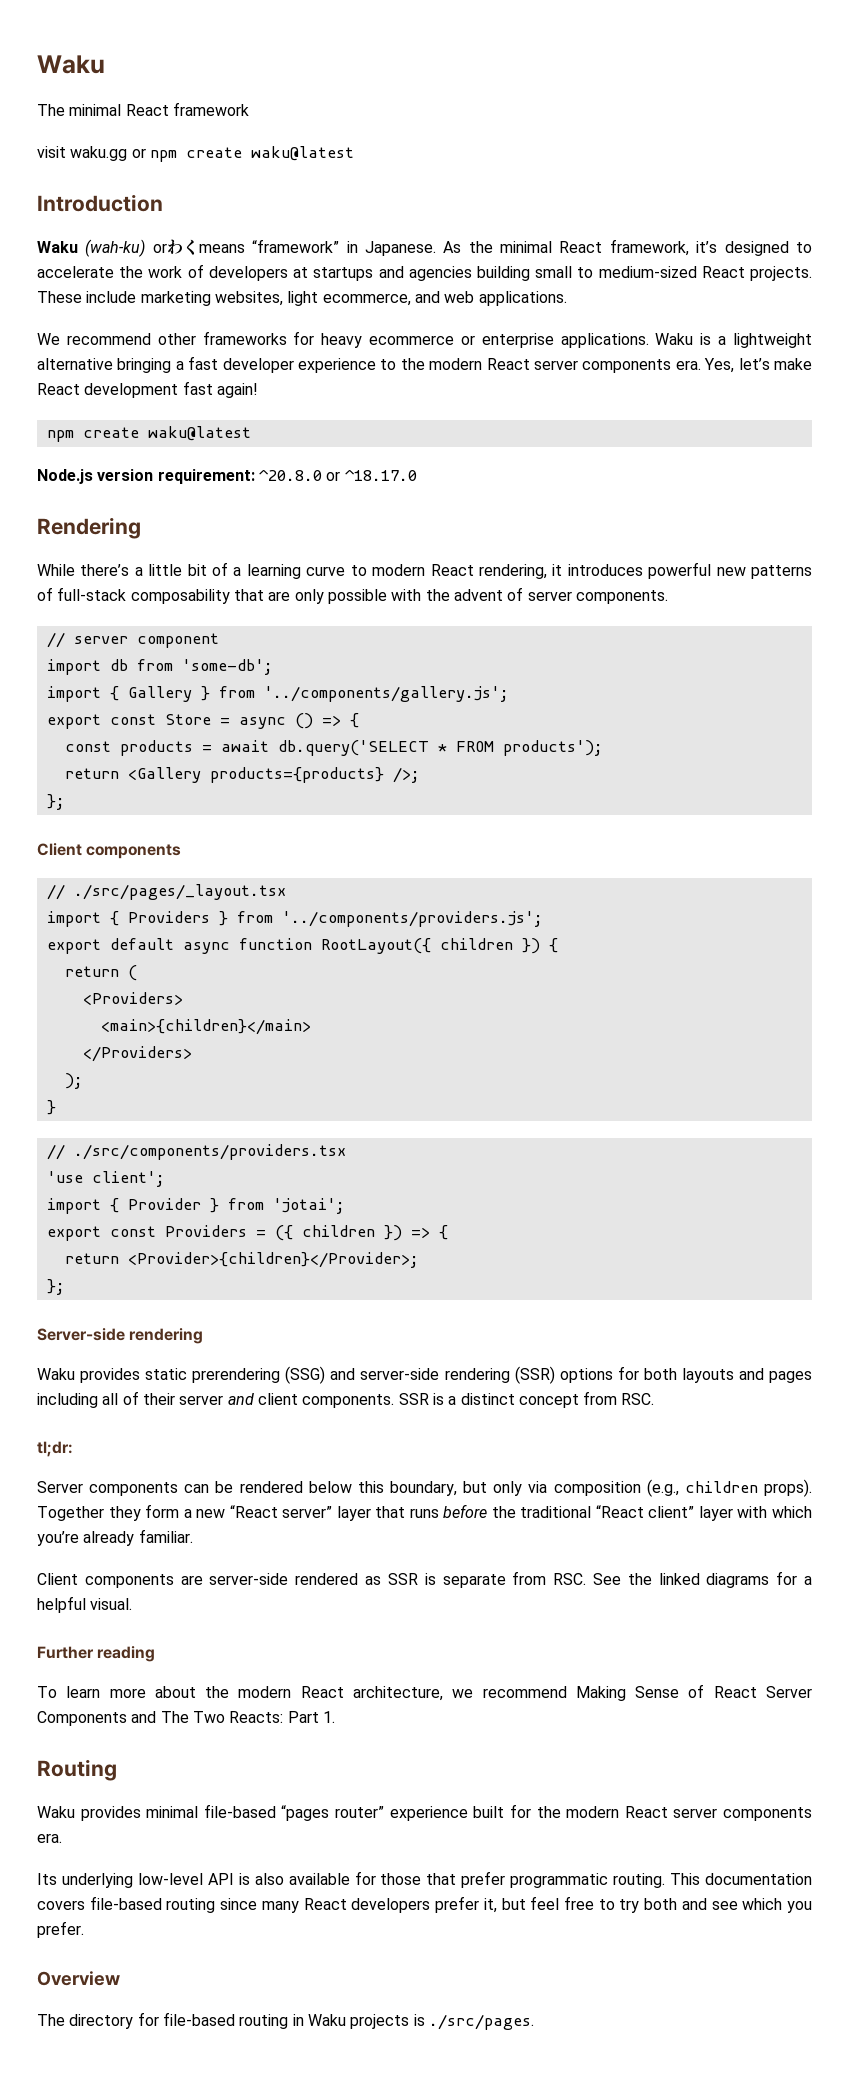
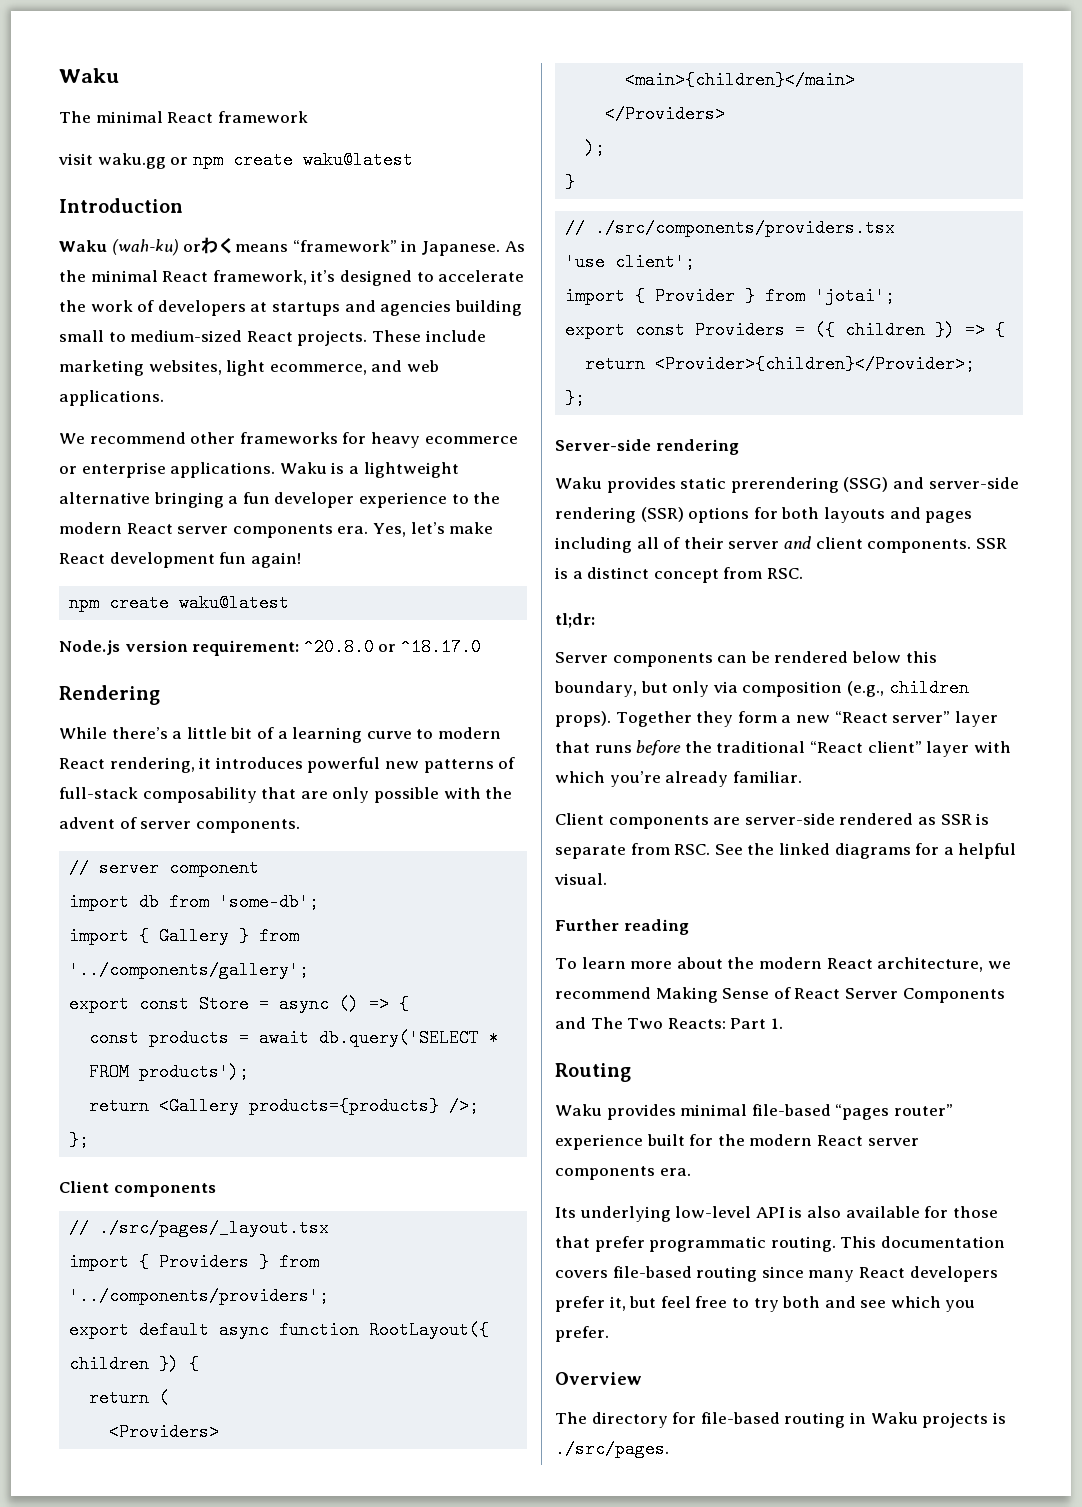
[188,356,219,370] fast -> [242,492,270,504] fun
[182,381,213,395] fast -> [219,552,247,564] fun
[263,686,509,702] '../components/gallery.js'; -> [69,961,310,979] '../components/gallery';
[281,911,543,927] '../components/providers.js'; -> [69,1287,330,1305] '../components/providers';

